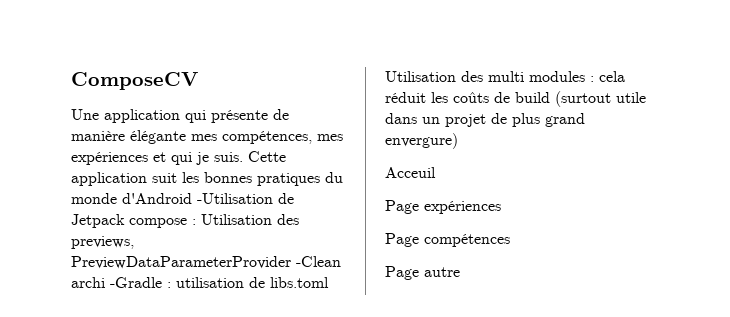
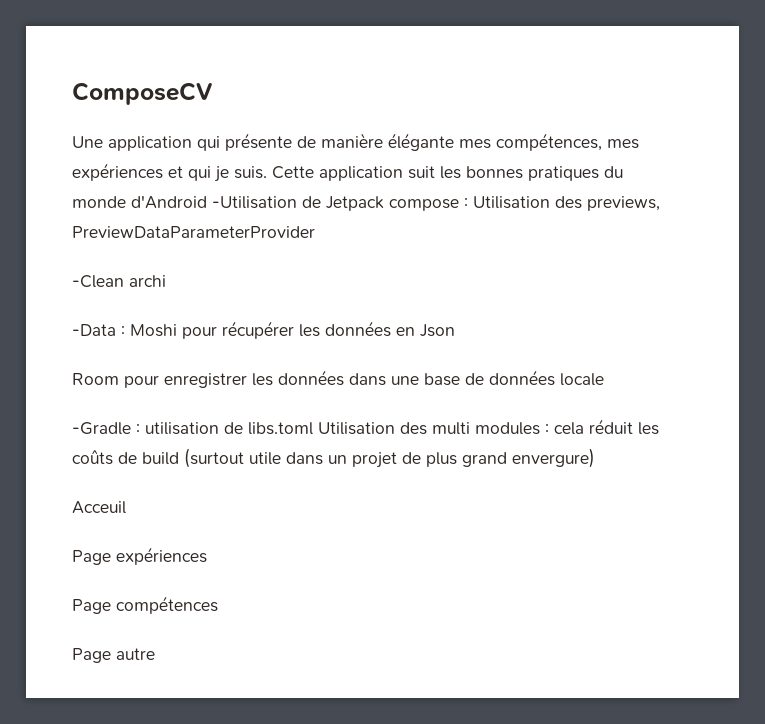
(291, 262) none -> (315, 232) //
(105, 282) none -> [72,321,455,339] [72,370,604,388] // -Data : Moshi pour récupérer les données en Json // Room pour enregistrer les données dans une base de données locale //

